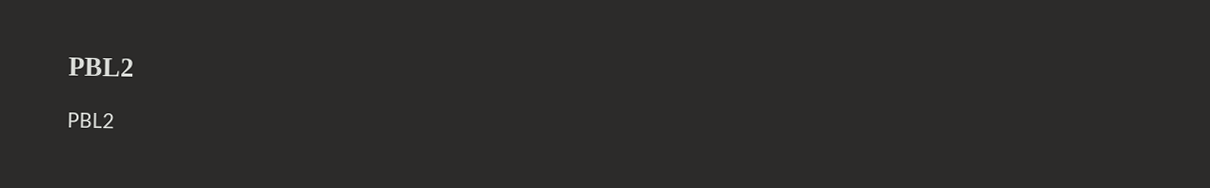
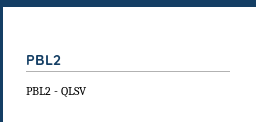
(115, 120) none -> [54,87,88,98] - QLSV

